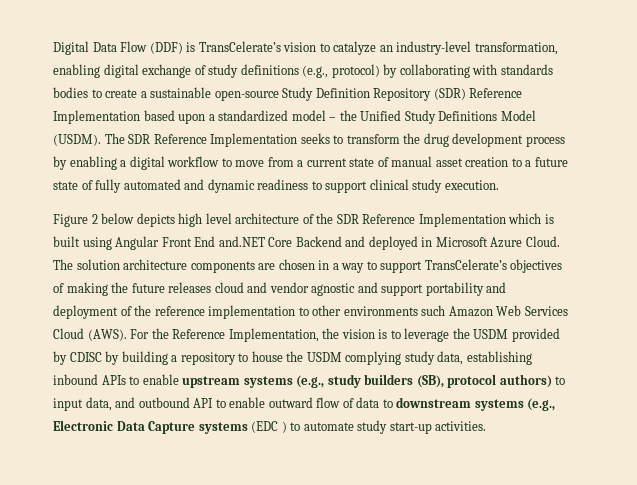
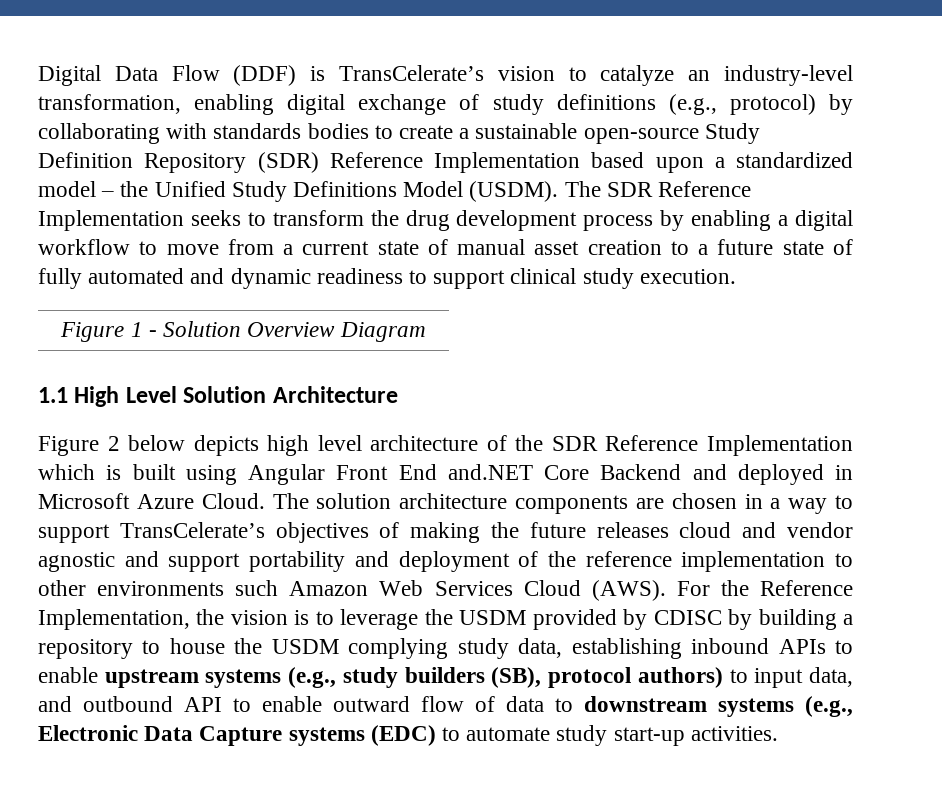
(499, 185) none -> [60,321,426,342] [38,386,398,407] // Figure 1 - Solution Overview Diagram // 1.1 High Level Solution Architecture
[251,421,287,433] (EDC ) -> [370,725,436,746] (EDC)

